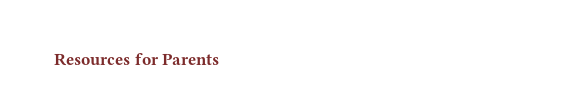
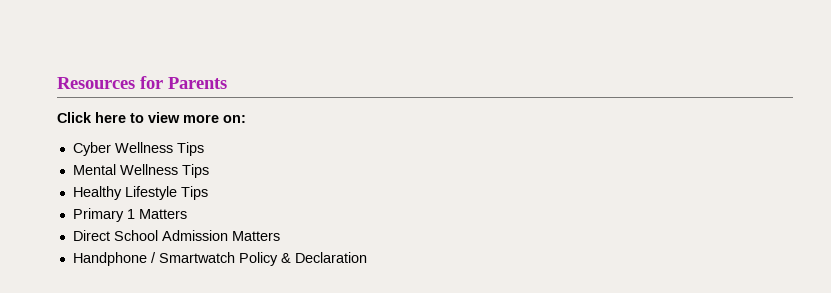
(220, 59) none -> [57,112,246,123] [72,142,204,156] [72,164,209,178] [72,186,208,200] [72,208,187,222] [72,230,280,241] [72,252,367,266] // Click here to view more on: // Cyber Wellness Tips // Mental Wellness Tips // Healthy Lifestyle Tips // Primary 1 Matters // Direct School Admission Matters // Handphone / Smartwatch Policy & Declaration

